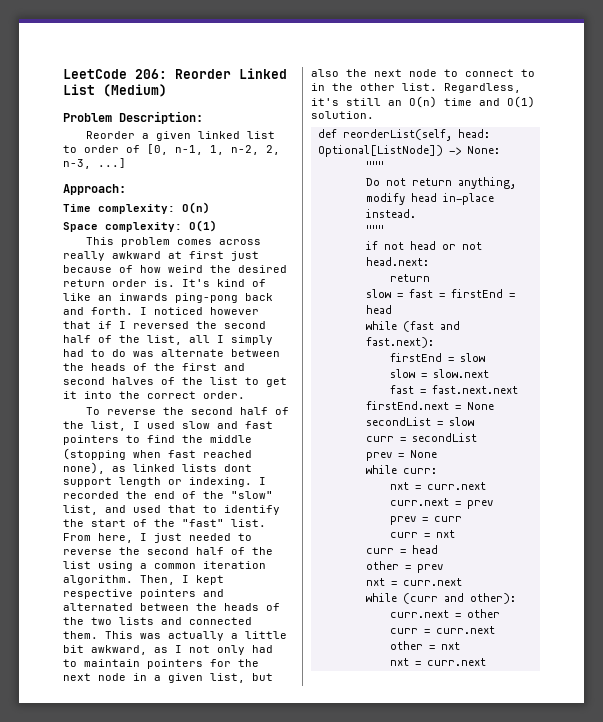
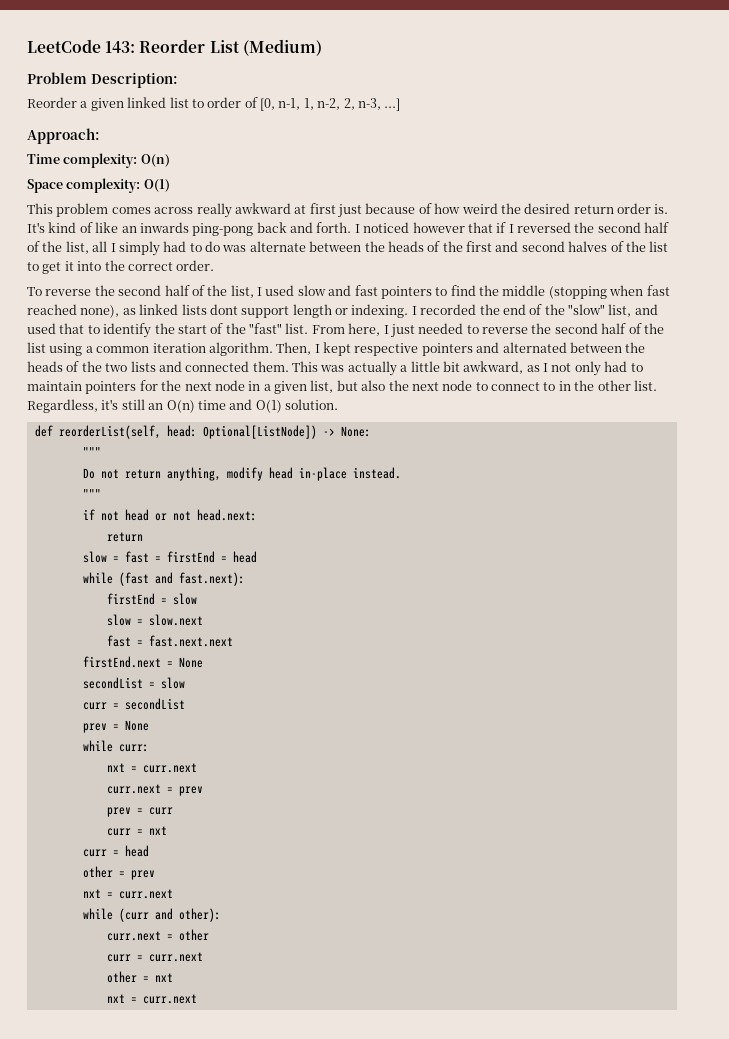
[135,68,287,79] 206: Reorder Linked -> [105,39,206,53] 143: Reorder

